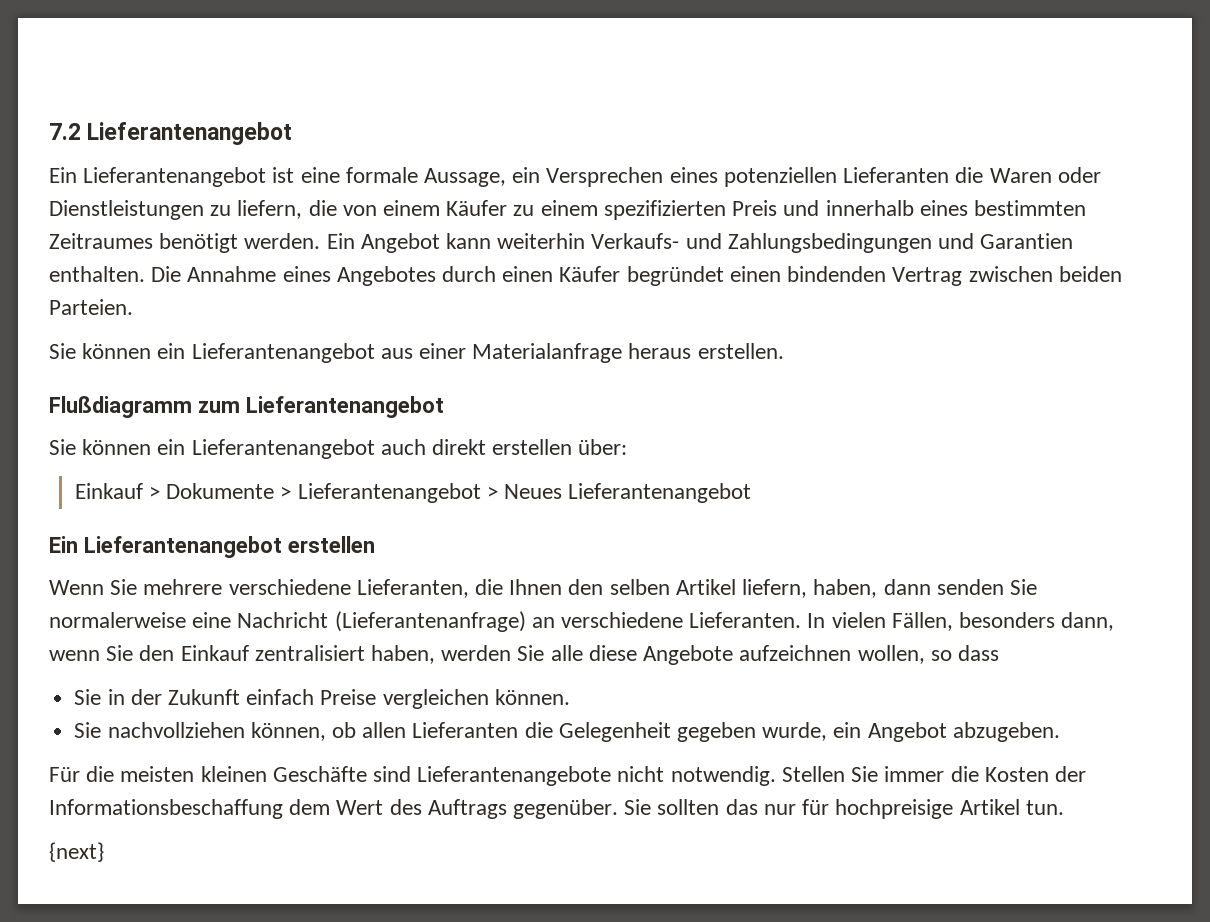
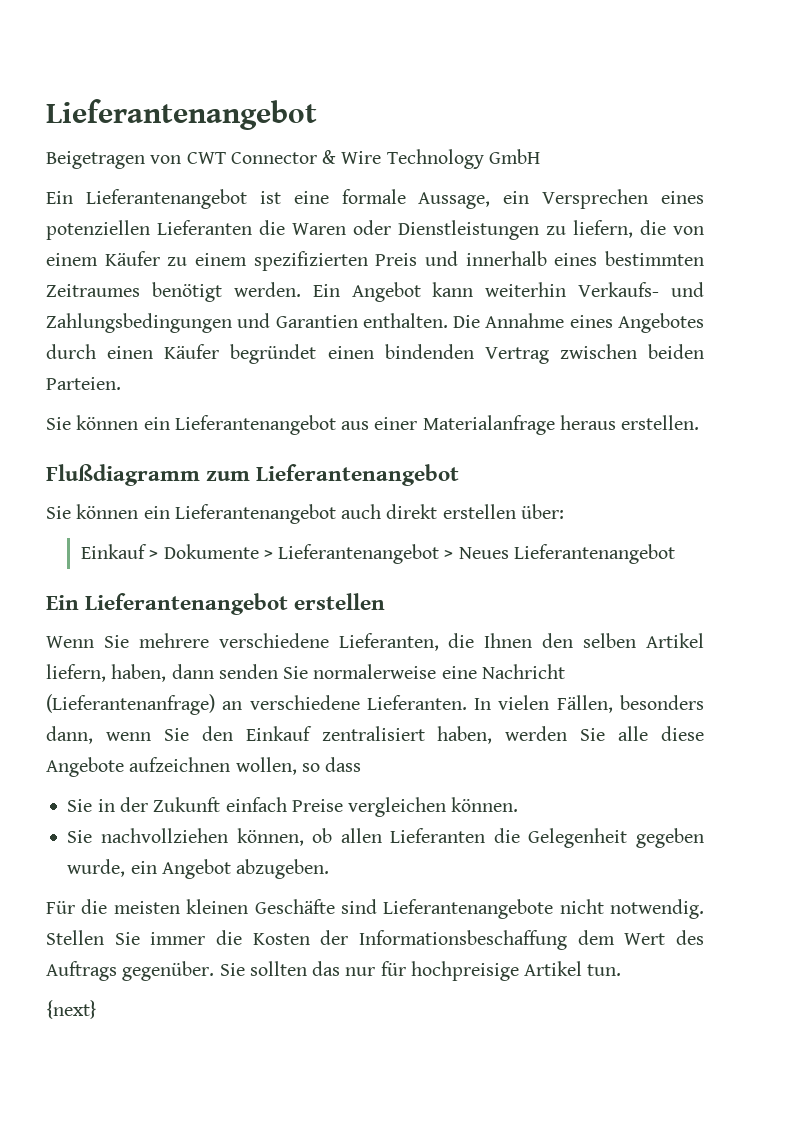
[49,122,293,145] 7.2 Lieferantenangebot -> [46,99,317,130] [46,149,540,169] Lieferantenangebot // Beigetragen von CWT Connector & Wire Technology GmbH

